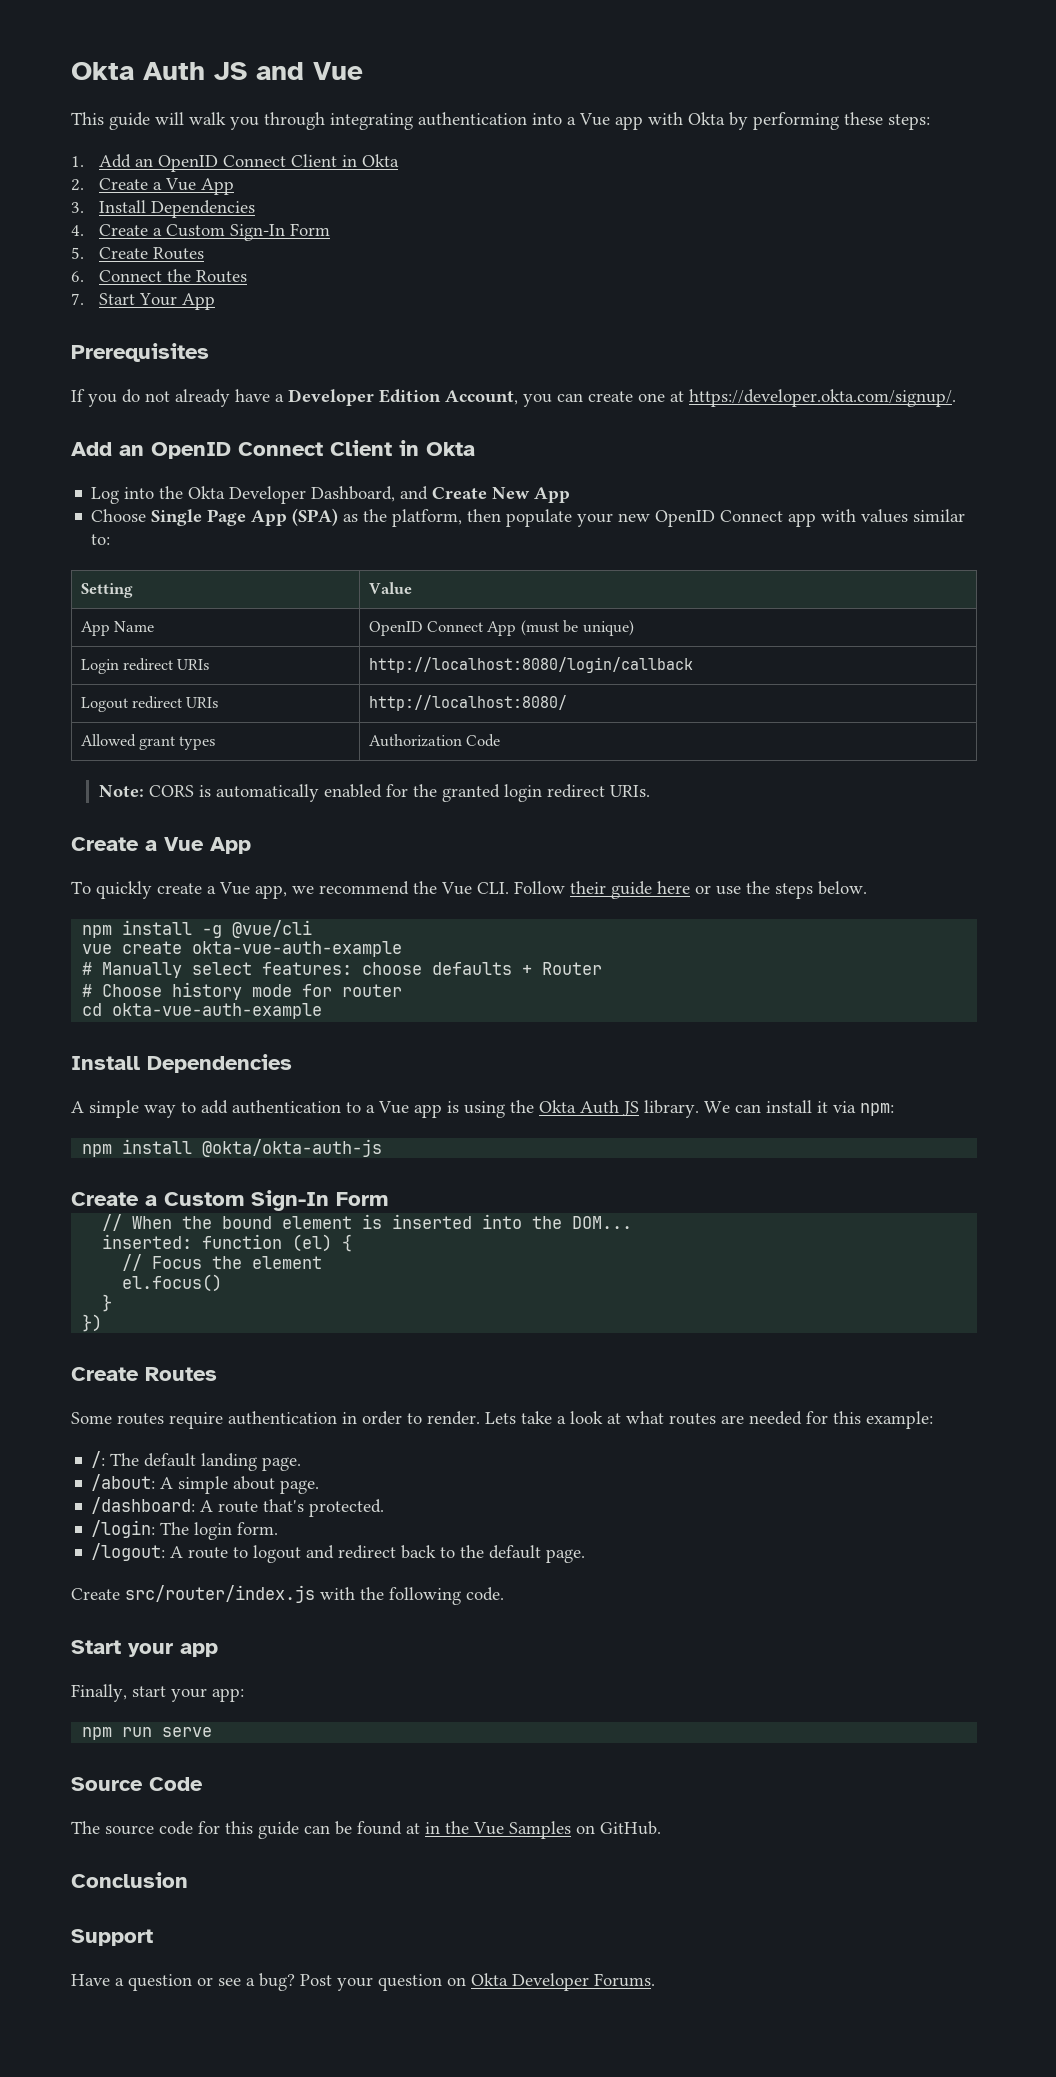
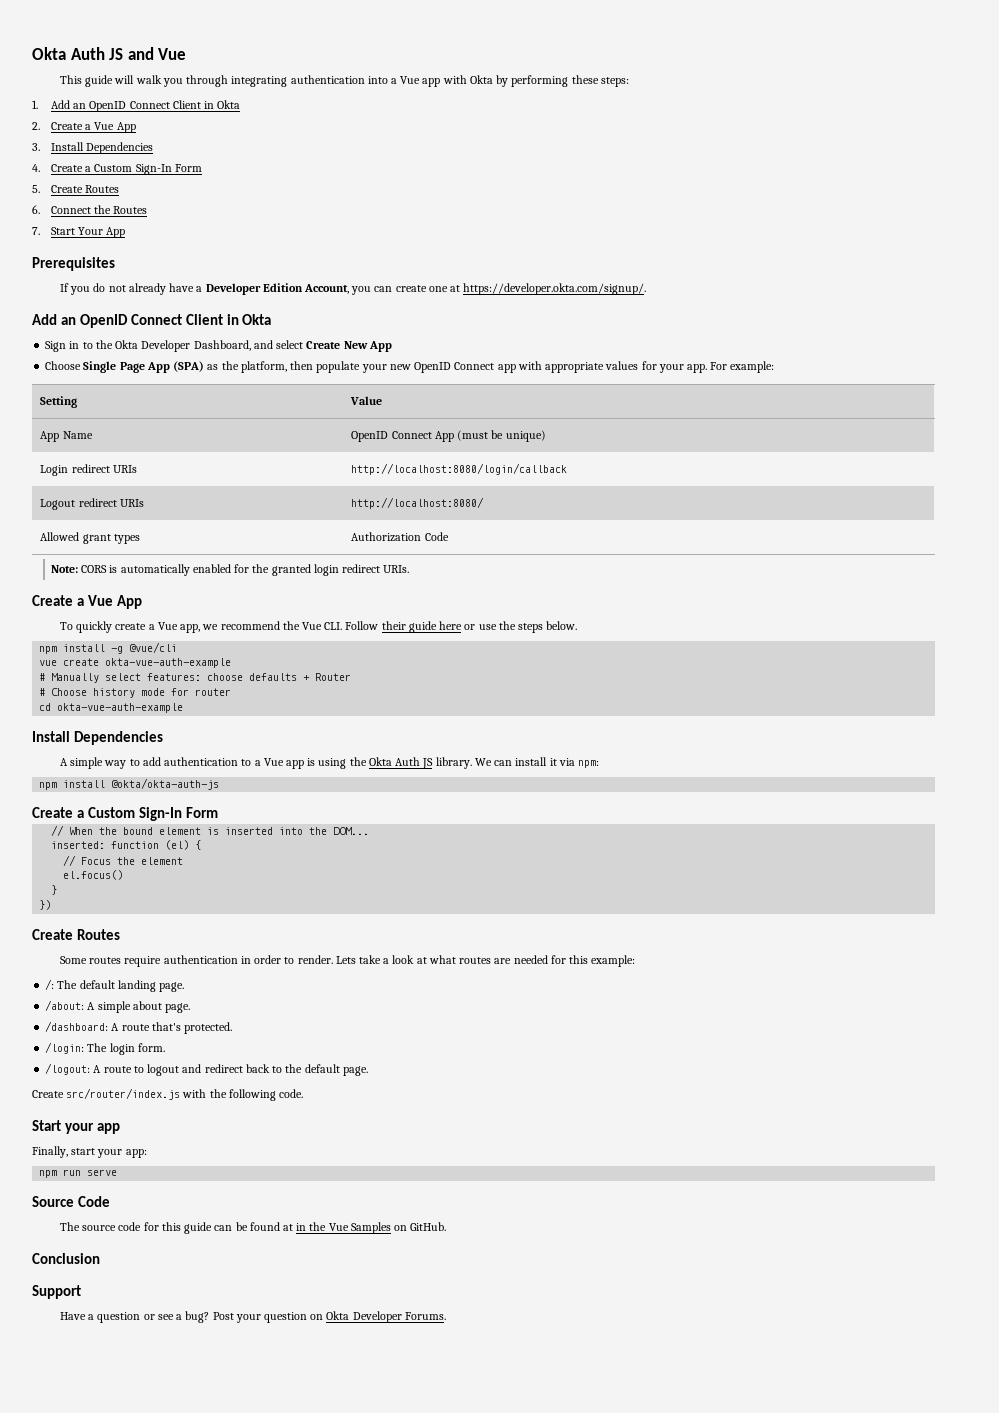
[91,487,155,504] Log into -> [45,341,93,352] Sign in to
(429, 493) none -> [276,340,304,349] select
[861,509,966,523] [91,534,111,545] values similar to: -> [545,361,775,373] appropriate values for your app. For example:

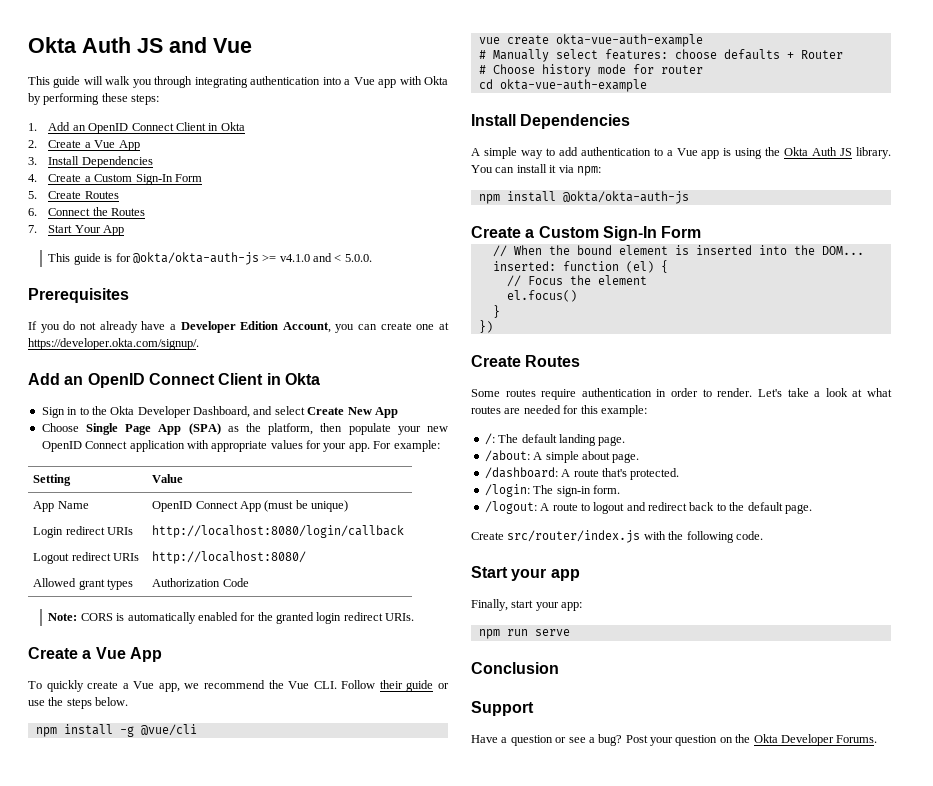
(126, 232) none -> [48,252,372,265] // This guide is for @okta/okta-auth-js >= v4.1.0 and < 5.0.0.
[497,364,516,373] app -> [129,440,185,452] application
[439,621,463,630] here -> (434, 686) none
[474,758,492,766] We -> [471,165,493,173] You
[335,956,356,964] Lets -> [757,389,782,397] Let's
[109,1043,135,1055] login -> [556,486,591,497] sign-in
[32,1196,110,1207] [59,1222,447,1234] // Source Code // The source code for this guide can be found at in the Vue Samples on GitHub. -> (570, 632) none
(324, 1317) none -> [735,734,751,743] the

